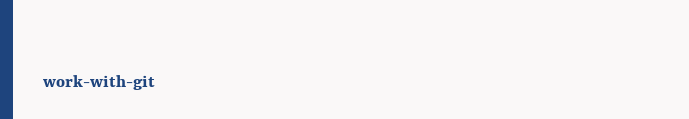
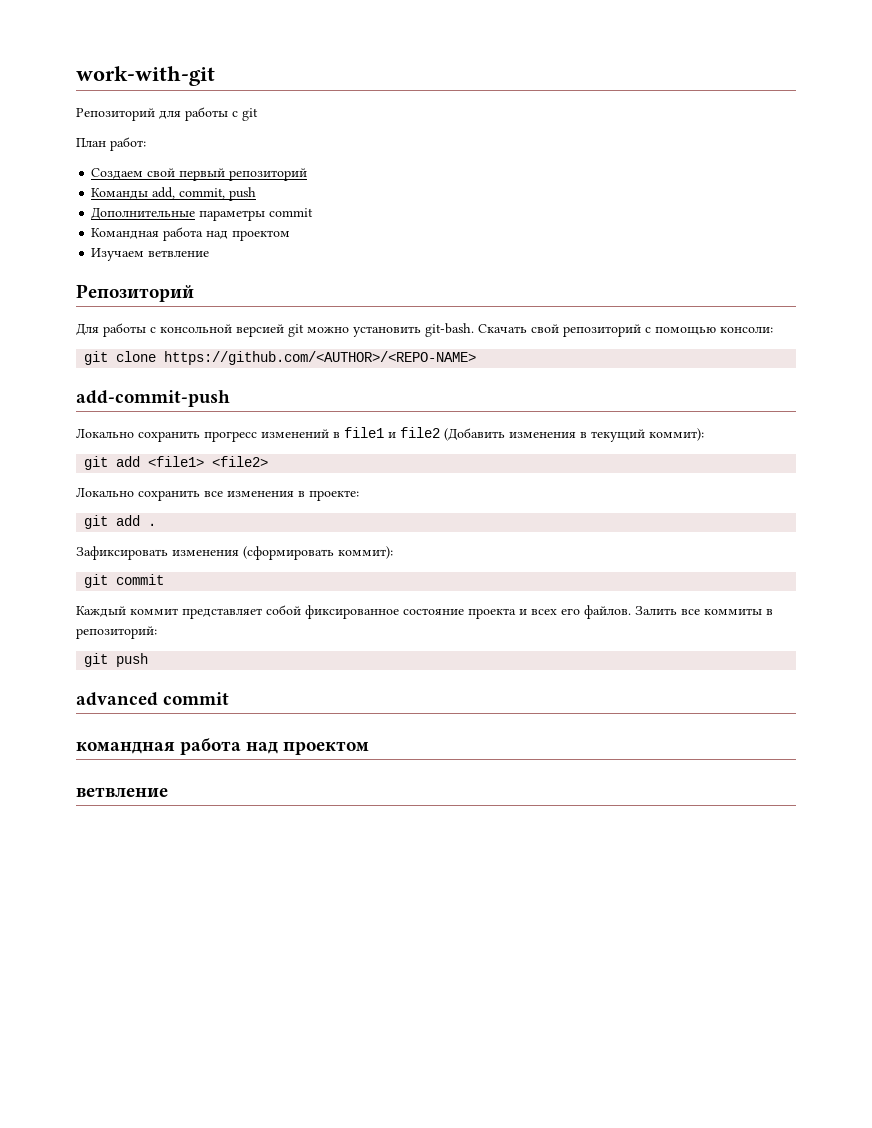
(155, 82) none -> [76,107,258,121] [76,137,146,151] [91,168,308,181] [91,187,257,201] [91,207,314,221] [91,227,291,241] [91,248,210,261] [76,284,194,302] [76,323,773,337] [84,351,477,365] [76,390,230,407] [76,427,704,442] [84,456,269,470] [76,487,359,501] [84,515,157,529] [76,546,393,560] [84,574,165,588] [76,605,773,619] [76,626,157,639] [84,653,149,667] [76,692,230,706] [76,738,370,755] [76,787,168,797] // Репозиторий для работы с git // План работ: // Создаем свой первый репозиторий // Команды add, commit, push // Дополнительные параметры commit // Командная работа над проектом // Изучаем ветвление // Репозиторий // Для работы с консольной версией git можно установить git-bash. Скачать свой репозиторий с помощью консоли: // git clone https://github.com/<AUTHOR>/<REPO-NAME> // add-commit-push // Локально сохранить прогресс изменений в file1 и file2 (Добавить изменения в текущий коммит): // git add <file1> <file2> // Локально сохранить все изменения в проекте: // git add . // Зафиксировать изменения (сформировать коммит): // git commit // Каждый коммит представляет собой фиксированное состояние проекта и всех его файлов. Залить все коммиты в репозиторий: // git push // advanced commit // командная работа над проектом // ветвление

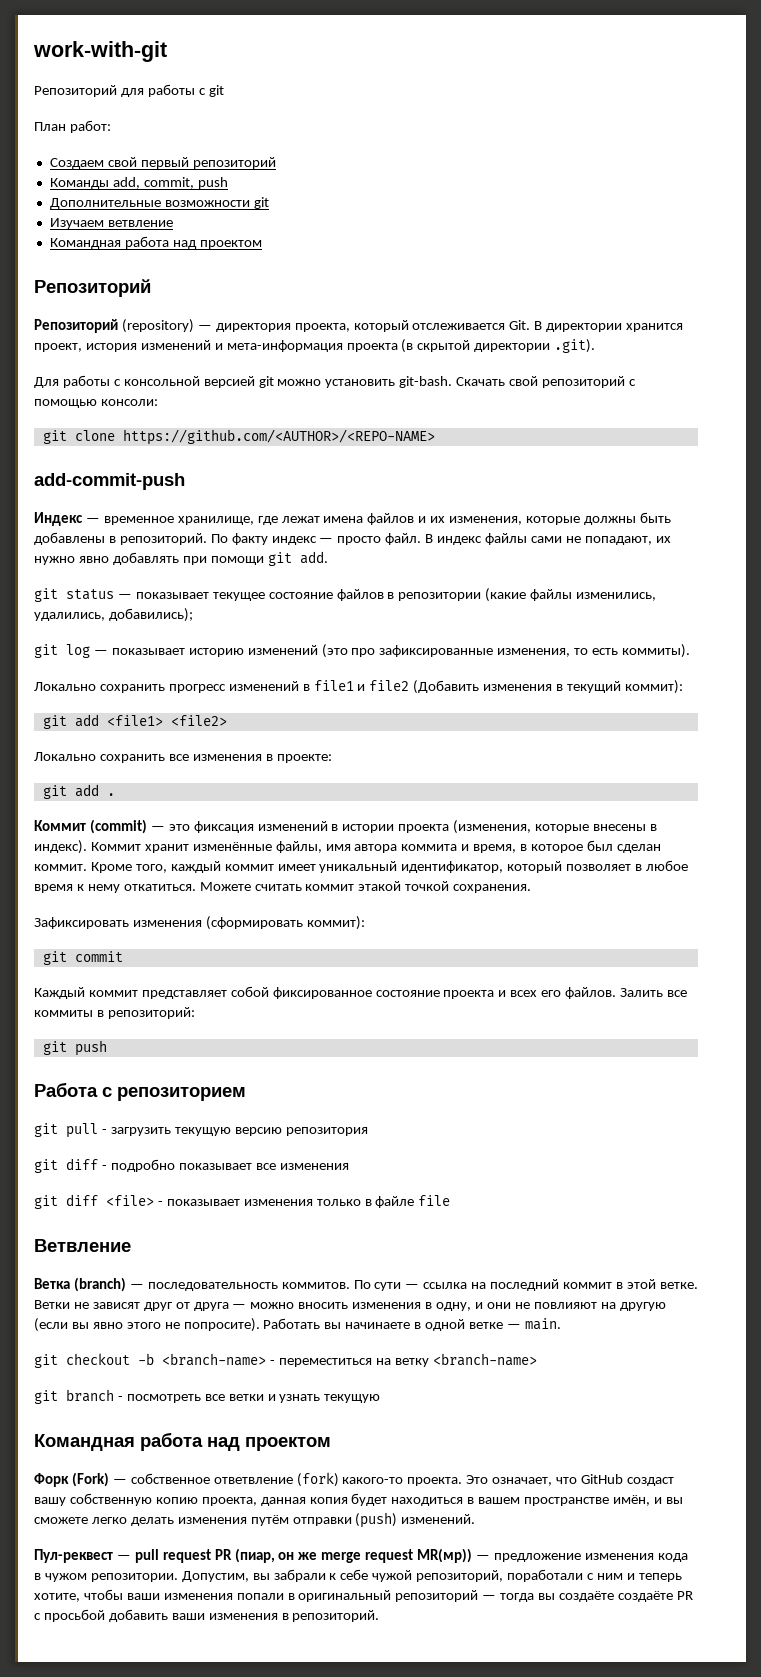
[199,208,314,221] [91,227,291,241] [91,248,210,261] [76,284,194,302] параметры commit // Командная работа над проектом // Изучаем ветвление // Репозиторий -> [164,197,269,209] [49,218,173,229] [49,236,262,249] [34,279,151,297] [34,319,684,333] [34,339,596,353] возможности git // Изучаем ветвление // Командная работа над проектом // Репозиторий // Репозиторий (repository) — директория проекта, который отслеживается Git. В директории хранится проект, история изменений и мета-информация проекта (в скрытой директории .git).
(230, 398) none -> [34,512,671,526] [34,532,671,545] [34,551,328,566] [34,588,657,602] [34,608,193,622] [34,644,691,658] // Индекс — временное хранилище, где лежат имена файлов и их изменения, которые должны быть добавлены в репозиторий. По факту индекс — просто файл. В индекс файлы сами не попадают, их нужно явно добавлять при помощи git add. // git status — показывает текущее состояние файлов в репозитории (какие файлы изменились, удалились, добавились); // git log — показывает историю изменений (это про зафиксированные изменения, то есть коммиты).
(157, 524) none -> [34,819,657,834] [34,840,661,854] [34,860,689,873] [34,881,532,893] // Коммит (commit) — это фиксация изменений в истории проекта (изменения, которые внесены в индекс). Коммит хранит изменённые файлы, имя автора коммита и время, в которое был сделан коммит. Кроме того, каждый коммит имеет уникальный идентификатор, который позволяет в любое время к нему откатиться. Можете считать коммит этакой точкой сохранения.
[76,692,230,706] [76,738,370,755] [76,787,168,797] advanced commit // командная работа над проектом // ветвление -> [34,1082,246,1101] [34,1123,368,1138] [34,1158,349,1173] [34,1194,451,1209] [34,1239,131,1252] [34,1277,698,1292] [34,1300,666,1311] [34,1318,561,1332] [34,1353,537,1368] [34,1389,381,1404] [34,1432,331,1451] [34,1472,674,1487] [34,1493,683,1506] [34,1512,476,1528] [34,1548,688,1563] [34,1569,682,1582] [34,1589,693,1602] [34,1609,380,1622] Работа с репозиторием // git pull - загрузить текущую версию репозитория // git diff - подробно показывает все изменения // git diff <file> - показывает изменения только в файле file // Ветвление // Ветка (branch) — последовательность коммитов. По сути — ссылка на последний коммит в этой ветке. Ветки не зависят друг от друга — можно вносить изменения в одну, и они не повлияют на другую (если вы явно этого не попросите). Работать вы начинаете в одной ветке — main. // git checkout -b <branch-name> - переместиться на ветку <branch-name> // git branch - посмотреть все ветки и узнать текущую // Командная работа над проектом // Форк (Fork) — собственное ответвление (fork) какого-то проекта. Это означает, что GitHub создаст вашу собственную копию проекта, данная копия будет находиться в вашем пространстве имён, и вы сможете легко делать изменения путём отправки (push) изменений. // Пул-реквест — pull request PR (пиар, он же merge request MR(мр)) — предложение изменения кода в чужом репозитории. Допустим, вы забрали к себе чужой репозиторий, поработали с ним и теперь хотите, чтобы ваши изменения попали в оригинальный репозиторий — тогда вы создаёте создаёте PR с просьбой добавить ваши изменения в репозиторий.

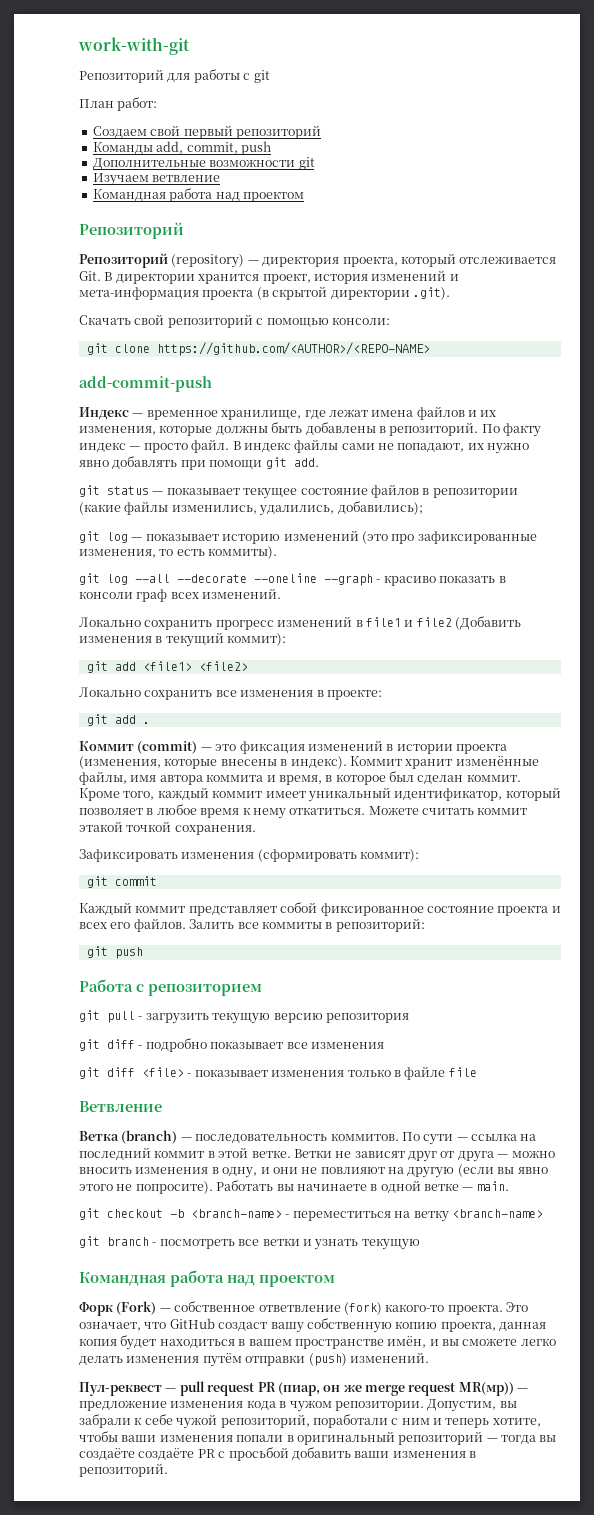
[34,375,453,388] Для работы с консольной версией git можно установить git-bash. -> (450, 293) none
(691, 651) none -> [79,573,506,586] [79,588,282,602] // git log --all --decorate --oneline --graph - красиво показать в консоли граф всех изменений.

